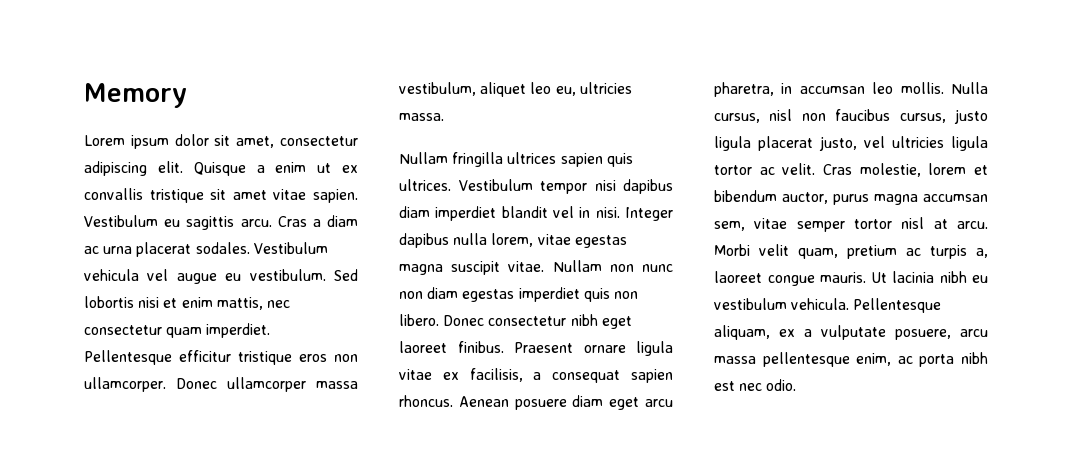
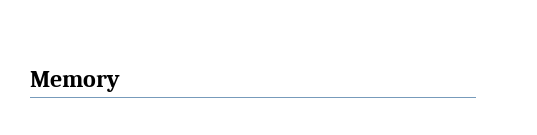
[84,134,358,149] [84,161,358,176] [84,188,358,203] [84,215,358,230] [84,242,328,257] [84,269,358,284] [84,296,290,310] [84,323,271,338] [84,350,358,365] [84,377,358,392] [399,82,632,97] [399,113,444,121] [399,152,633,167] [399,179,673,194] [399,206,673,221] [399,233,627,248] [399,260,673,275] [399,287,638,302] [399,314,632,329] [399,341,673,356] [399,368,673,383] [399,395,673,410] [714,82,988,97] [714,109,988,124] [714,136,988,151] [714,163,988,177] [714,190,988,205] [714,217,988,232] [714,244,988,259] [714,271,988,286] [714,298,942,313] [714,325,988,340] [714,352,988,367] [714,379,797,391] // Lorem ipsum dolor sit amet, consectetur adipiscing elit. Quisque a enim ut ex convallis tristique sit amet vitae sapien. Vestibulum eu sagittis arcu. Cras a diam ac urna placerat sodales. Vestibulum vehicula vel augue eu vestibulum. Sed lobortis nisi et enim mattis, nec consectetur quam imperdiet. Pellentesque efficitur tristique eros non ullamcorper. Donec ullamcorper massa vestibulum, aliquet leo eu, ultricies massa. // Nullam fringilla ultrices sapien quis ultrices. Vestibulum tempor nisi dapibus diam imperdiet blandit vel in nisi. Integer dapibus nulla lorem, vitae egestas magna suscipit vitae. Nullam non nunc non diam egestas imperdiet quis non libero. Donec consectetur nibh eget laoreet finibus. Praesent ornare ligula vitae ex facilisis, a consequat sapien rhoncus. Aenean posuere diam eget arcu pharetra, in accumsan leo mollis. Nulla cursus, nisl non faucibus cursus, justo ligula placerat justo, vel ultricies ligula tortor ac velit. Cras molestie, lorem et bibendum auctor, purus magna accumsan sem, vitae semper tortor nisl at arcu. Morbi velit quam, pretium ac turpis a, laoreet congue mauris. Ut lacinia nibh eu vestibulum vehicula. Pellentesque aliquam, ex a vulputate posuere, arcu massa pellentesque enim, ac porta nibh est nec odio. -> (120, 81) none

